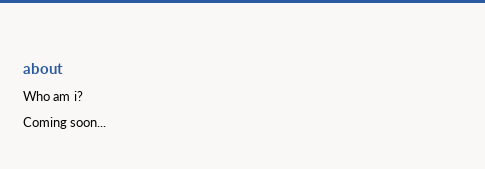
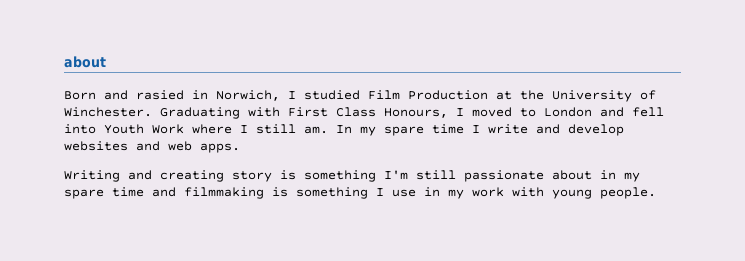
[23,91,83,101] [23,117,107,129] Who am i? // Coming soon... -> [64,90,656,102] [64,107,664,119] [64,124,624,136] [64,141,240,153] [64,170,640,182] [64,187,656,199] Born and rasied in Norwich, I studied Film Production at the University of Winchester. Graduating with First Class Honours, I moved to London and fell into Youth Work where I still am. In my spare time I write and develop websites and web apps. // Writing and creating story is something I'm still passionate about in my spare time and filmmaking is something I use in my work with young people.

